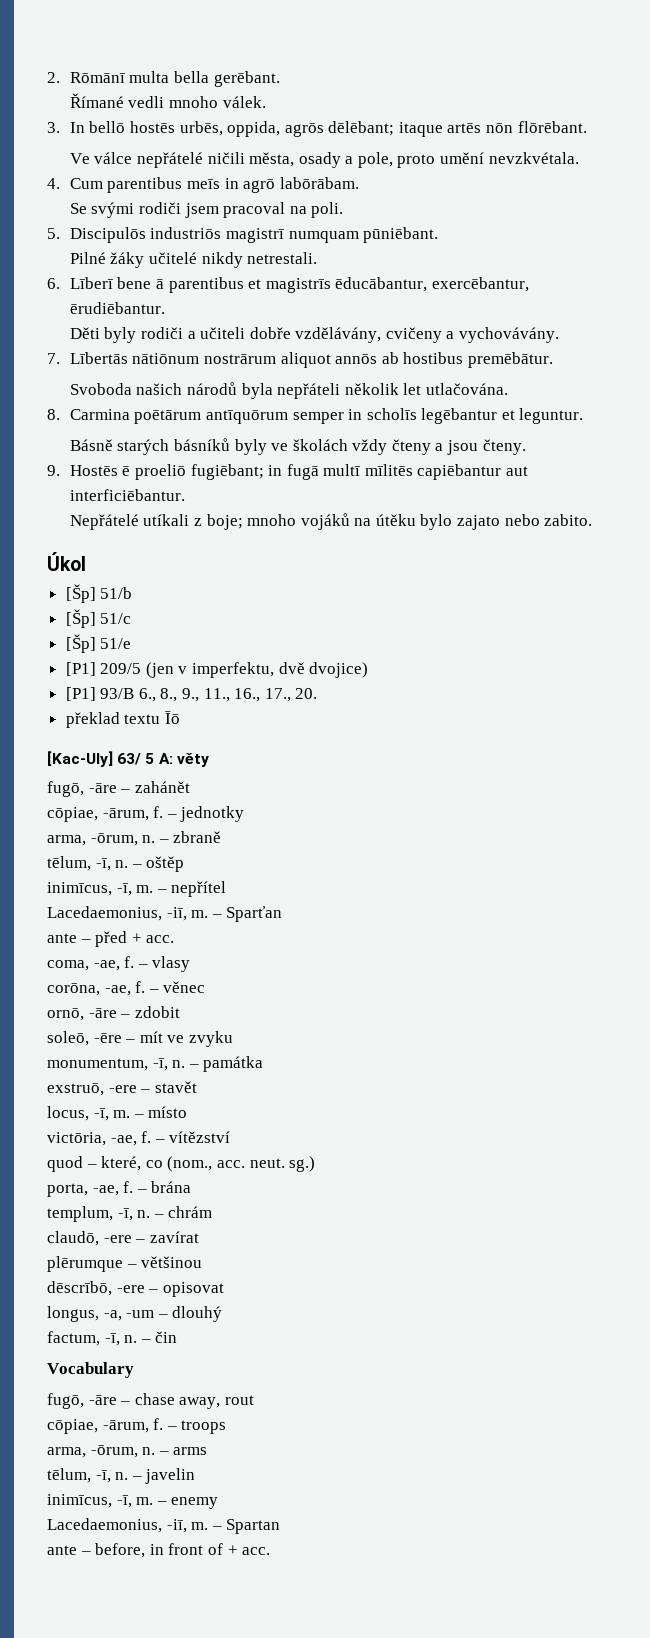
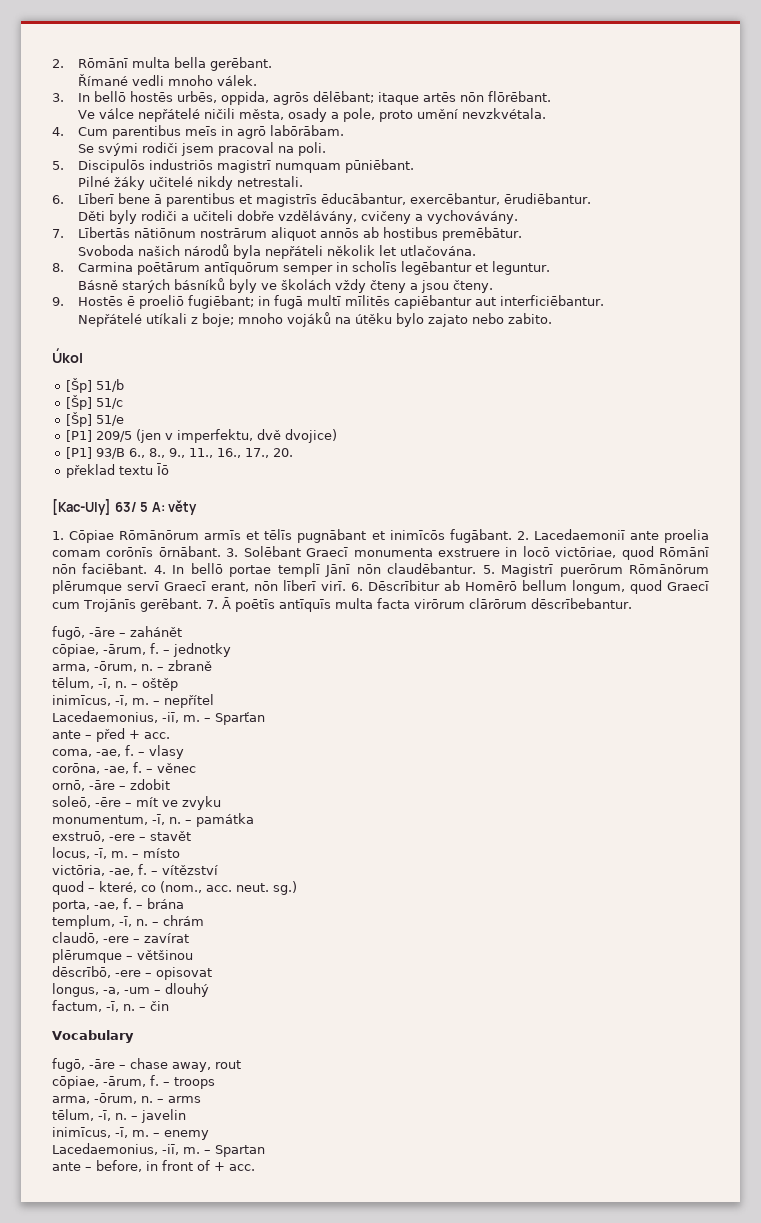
(209, 760) none -> [52,529,710,543] [52,546,709,560] [52,563,709,577] [52,580,709,594] [52,597,632,612] // 1. Cōpiae Rōmānōrum armīs et tēlīs pugnābant et inimīcōs fugābant. 2. Lacedaemoniī ante proelia comam corōnīs ōrnābant. 3. Solēbant Graecī monumenta exstruere in locō victōriae, quod Rōmānī nōn faciēbant. 4. In bellō portae templī Jānī nōn claudēbantur. 5. Magistrī puerōrum Rōmānōrum plērumque servī Graecī erant, nōn līberī virī. 6. Dēscrībitur ab Homērō bellum longum, quod Graecī cum Trojānīs gerēbant. 7. Ā poētīs antīquīs multa facta virōrum clārōrum dēscrībebantur.

